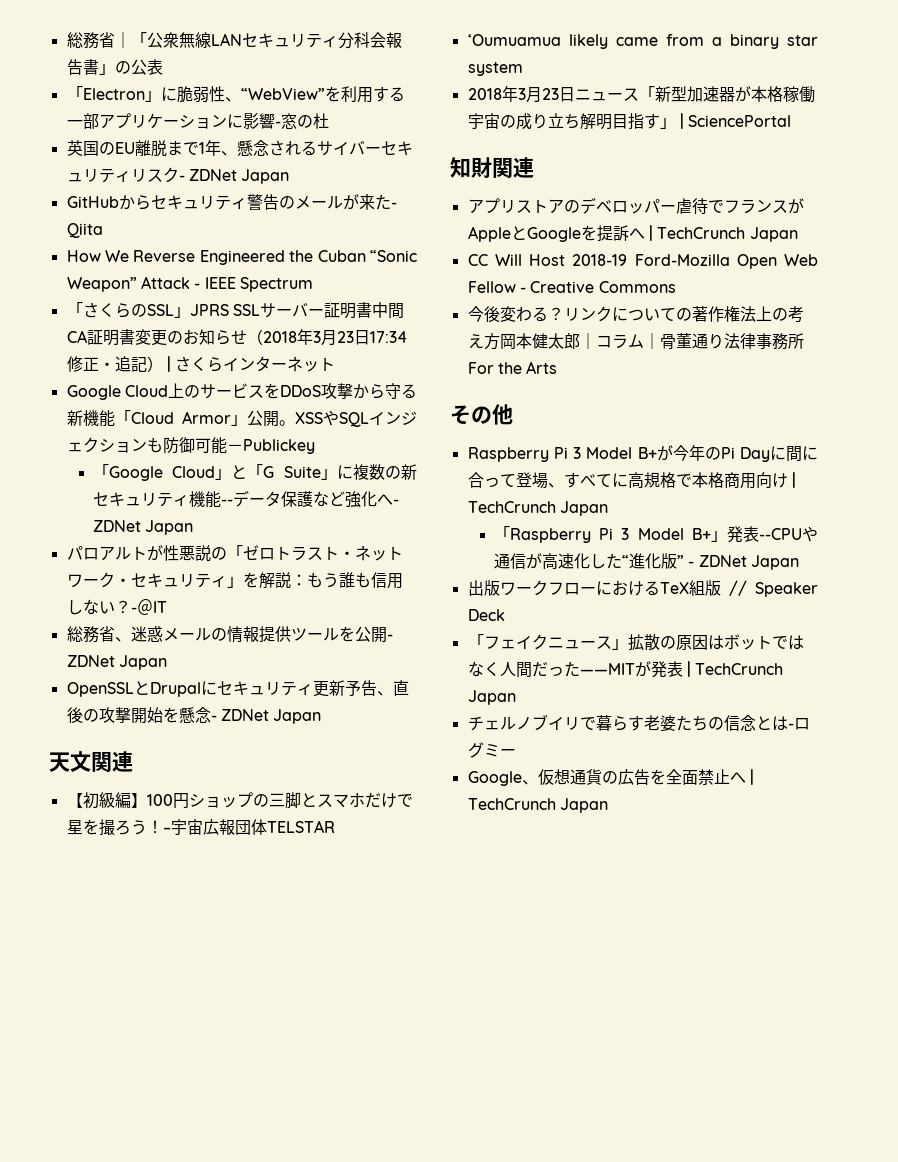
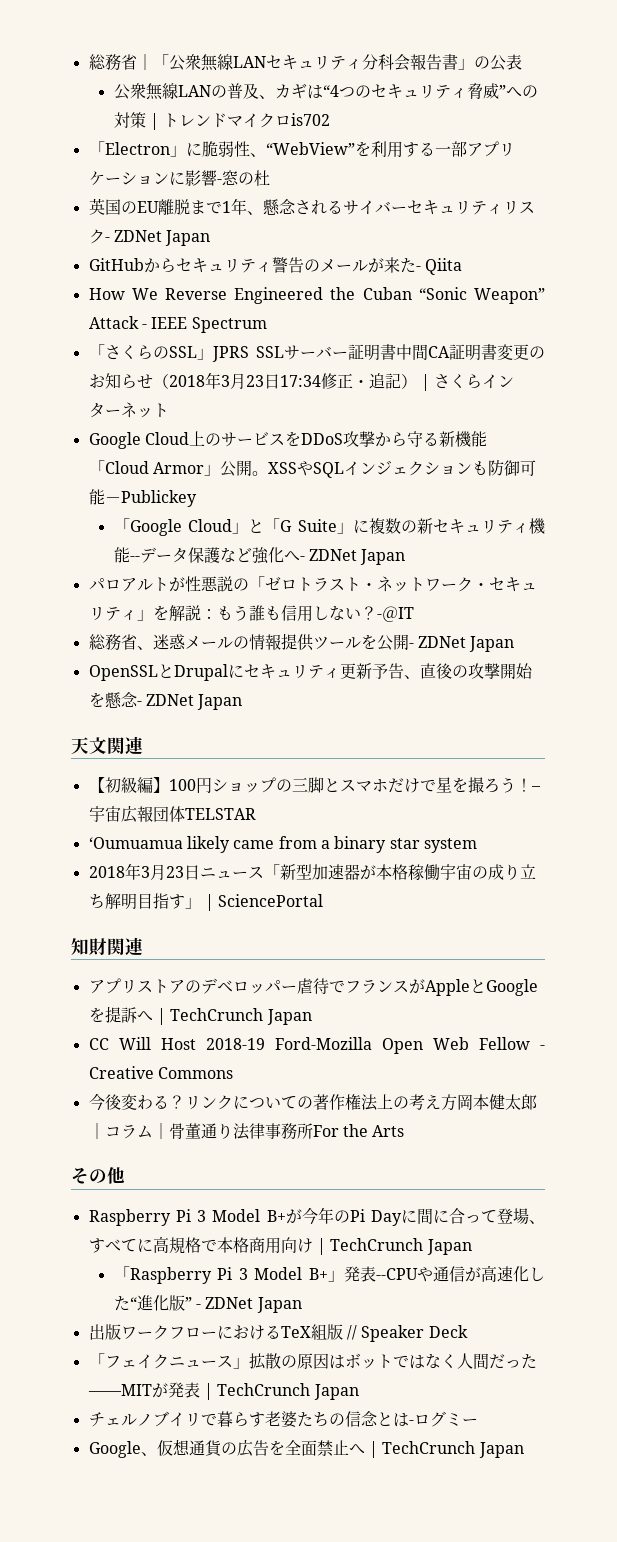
(163, 67) none -> [113,83,538,100] [113,112,331,130] // 公衆無線LANの普及、カギは“4つのセキュリティ脅威”への対策 | トレンドマイクロis702

